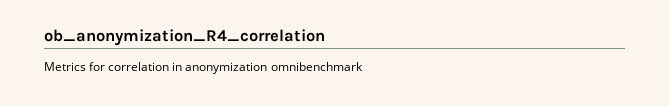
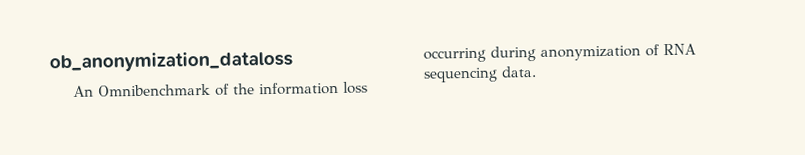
[44,29,325,46] [44,62,363,74] ob_anonymization_R4_correlation // Metrics for correlation in anonymization omnibenchmark -> [49,50,293,73] [72,81,368,97] [423,43,696,63] [423,65,537,83] ob_anonymization_dataloss // An Omnibenchmark of the information loss occurring during anonymization of RNA sequencing data.

